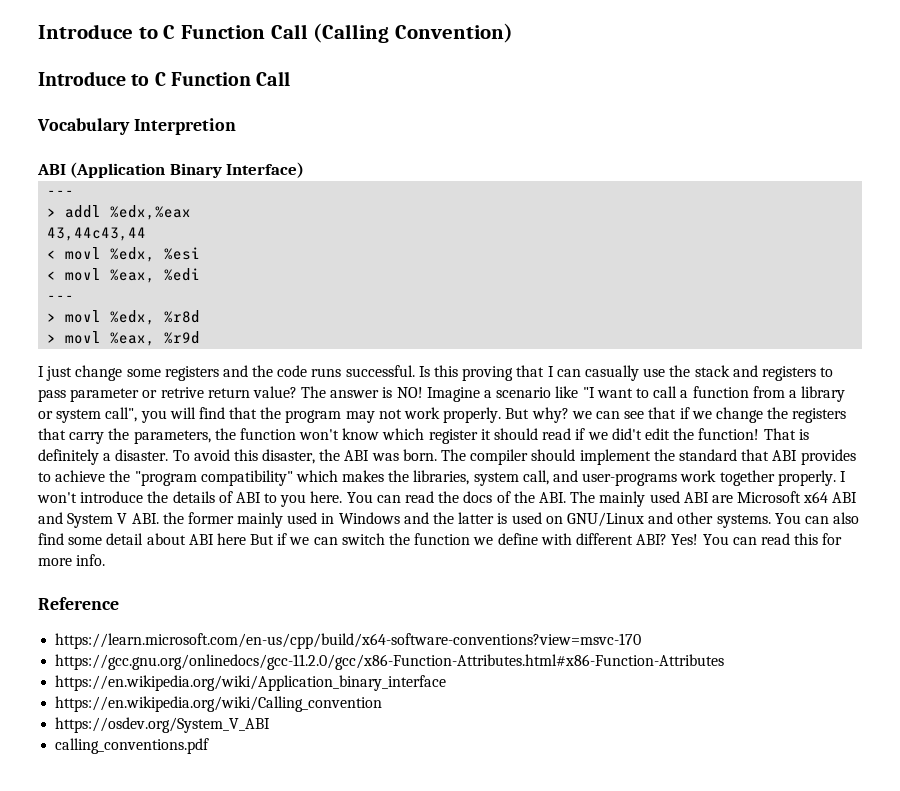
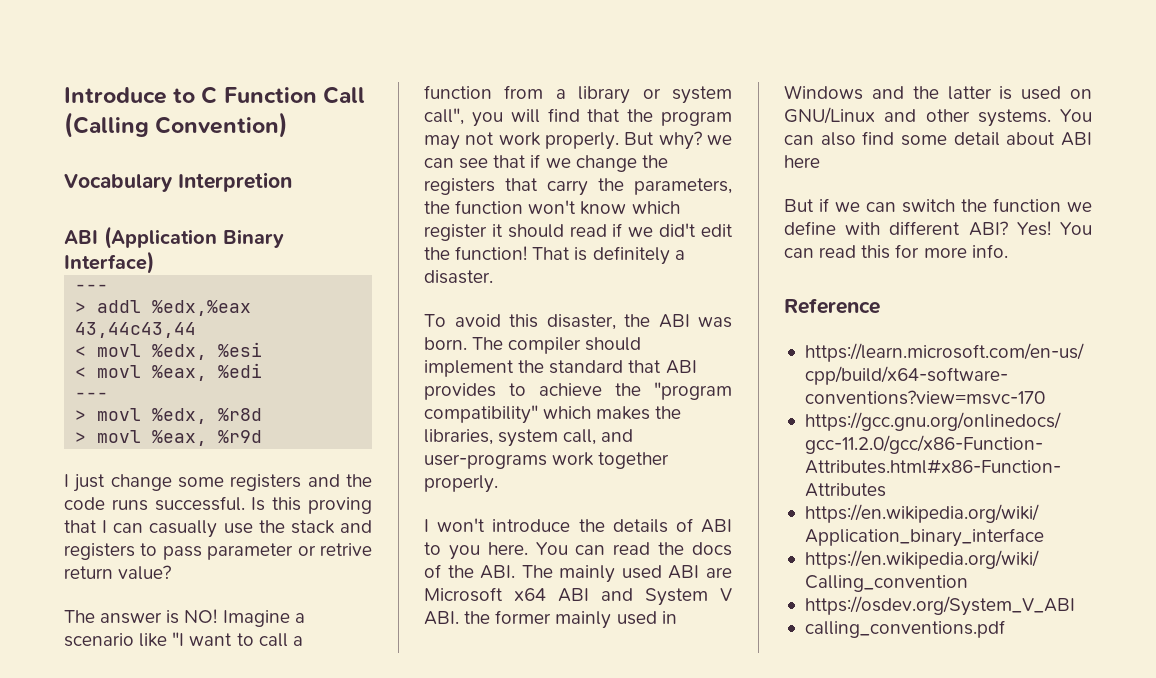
[38,71,291,86] // Introduce to C Function Call -> (289, 125) none
(297, 392) none -> (172, 572) //
(169, 455) none -> (493, 277) //
(836, 478) none -> (498, 484) //
(246, 539) none -> (820, 161) //

